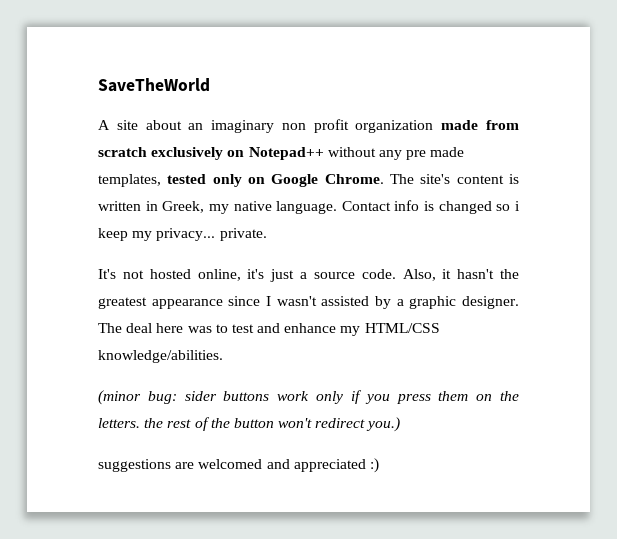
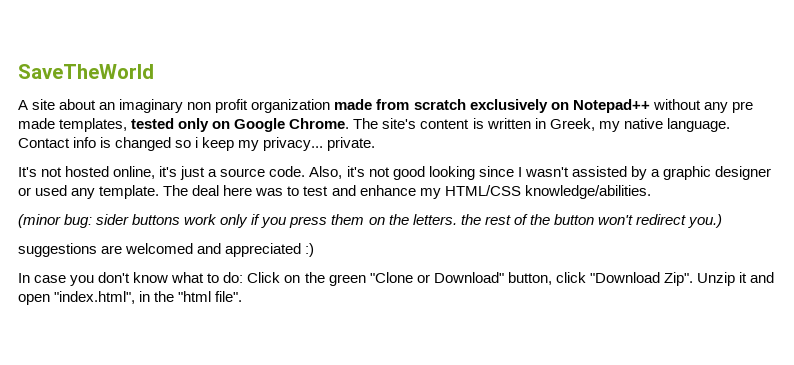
[442,269,519,279] [98,297,223,309] it hasn't the greatest appearance -> [346,166,475,180] it's not good looking
[462,296,519,309] designer. -> [715,166,772,180] [18,185,160,199] designer or used any template.
(379, 465) none -> [18,272,775,286] [18,291,243,305] // In case you don't know what to do: Click on the green "Clone or Download" button, click "Download Zip". Unzip it and open "index.html", in the "html file".

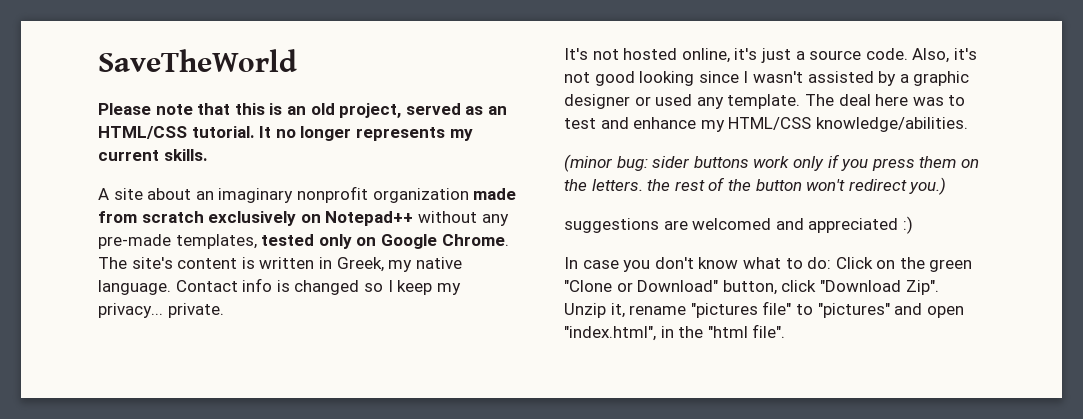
(154, 71) none -> [98,103,507,118] [98,126,473,141] [98,149,208,161] // Please note that this is an old project, served as an HTML/CSS tutorial. It no longer represents my current skills.
[187,99,249,113] non profit -> [296,186,368,203] nonprofit
[731,101,753,113] [18,118,55,129] pre made -> [98,234,171,249] pre-made
[195,137,199,148] i -> [387,280,393,292] I
[738,272,747,283] it -> [610,301,890,318] it, rename "pictures file" to "pictures"

